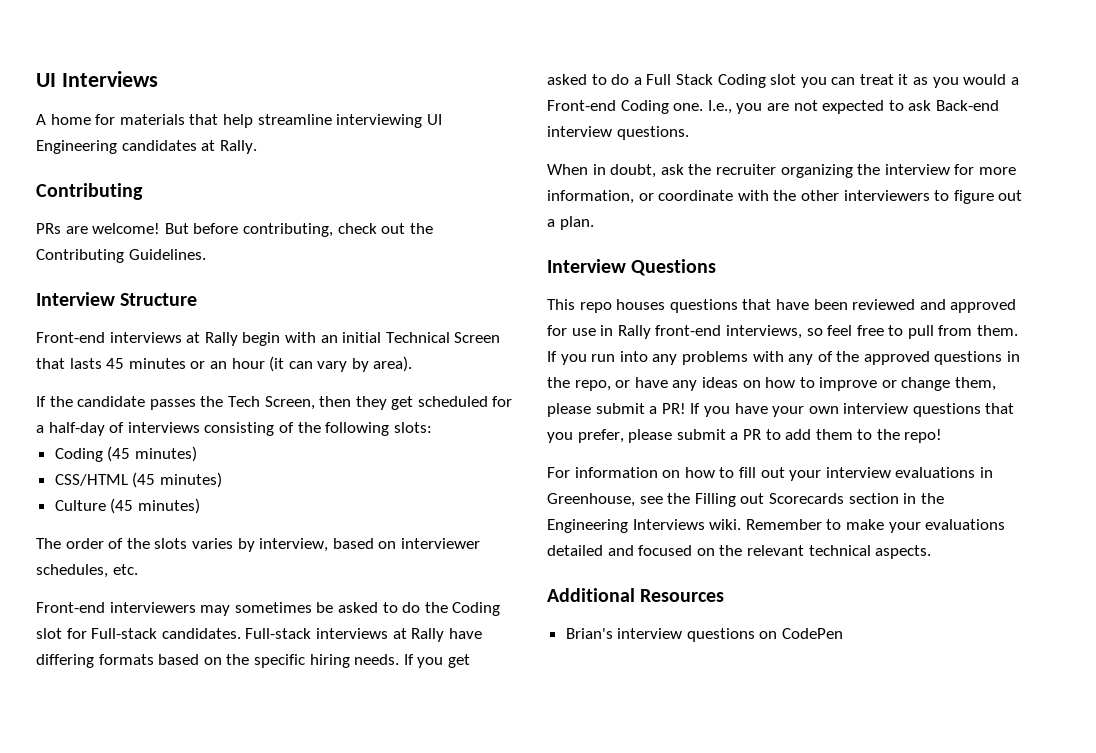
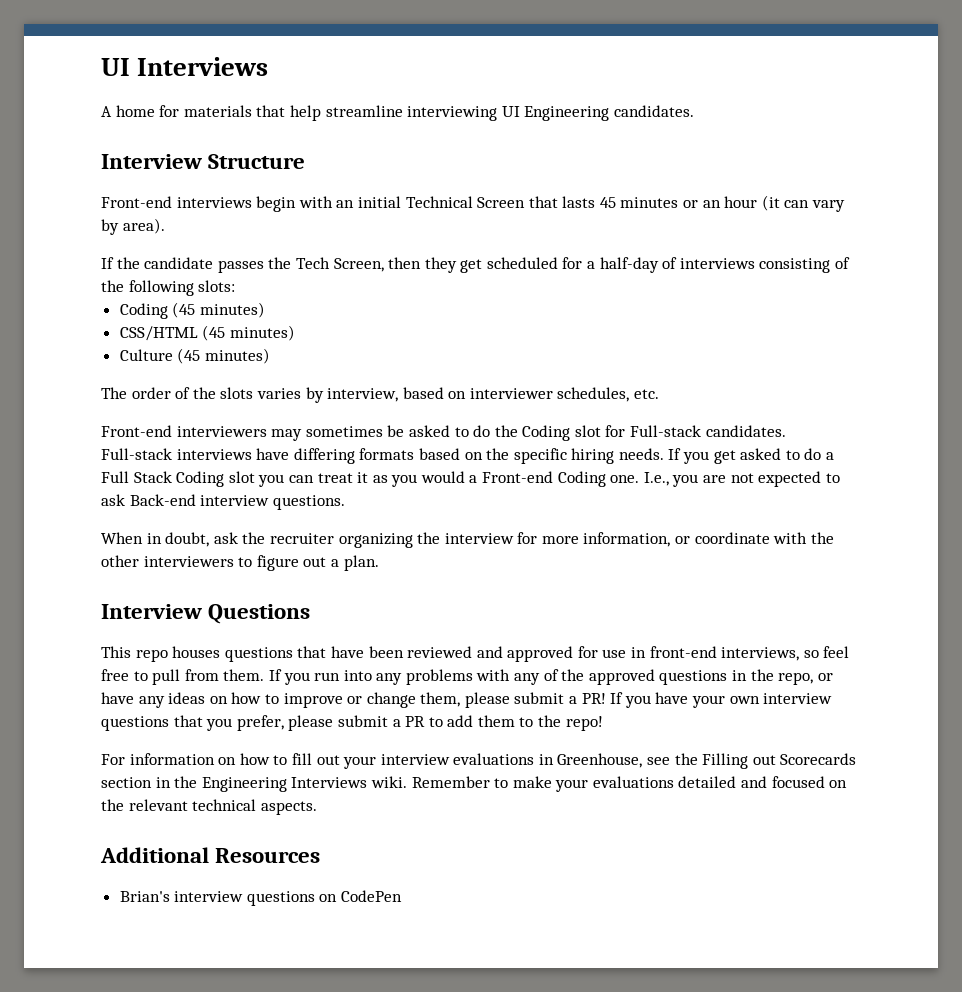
[121,140,257,154] [36,183,143,200] [36,223,433,237] [36,249,206,263] candidates at Rally. // Contributing // PRs are welcome! But before contributing, check out the Contributing Guidelines. -> [613,105,694,117] candidates.
[186,332,238,346] at Rally -> (252, 202) none
[392,628,445,642] at Rally -> (252, 454) none
[617,325,651,339] Rally -> (647, 652) none

